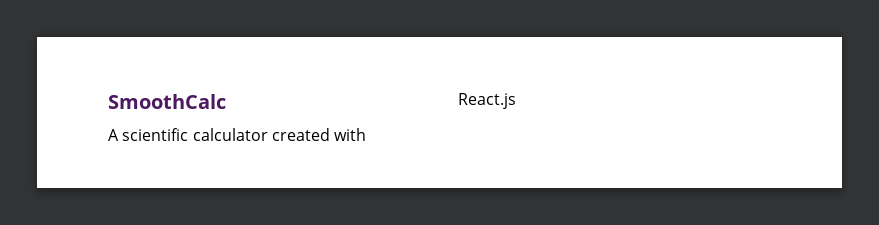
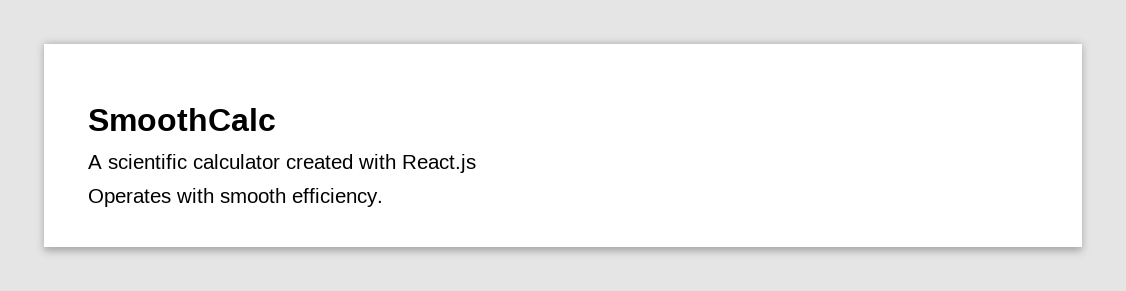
(516, 101) none -> [88,188,383,207] // Operates with smooth efficiency.

